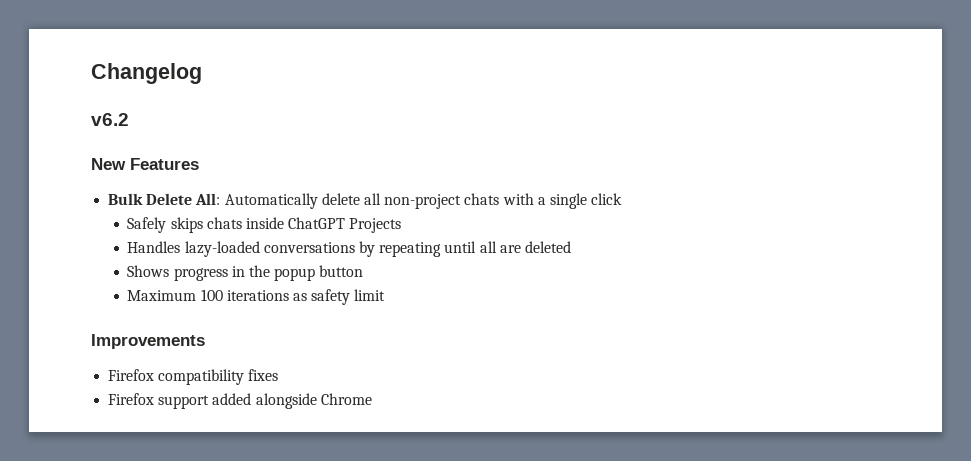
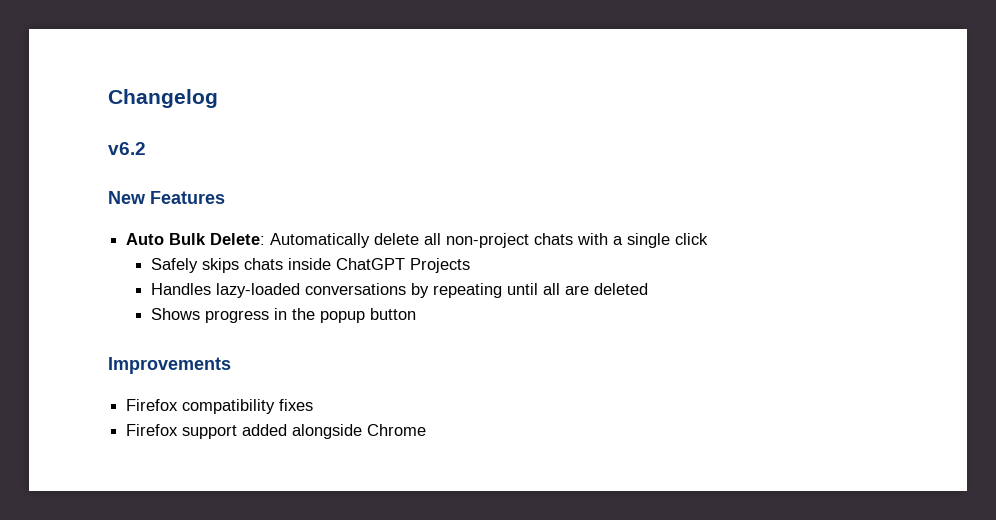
[108,193,221,205] Bulk Delete All: -> [126,233,266,245] Auto Bulk Delete:
[127,289,386,305] // Maximum 100 iterations as safety limit -> (416, 314) none

